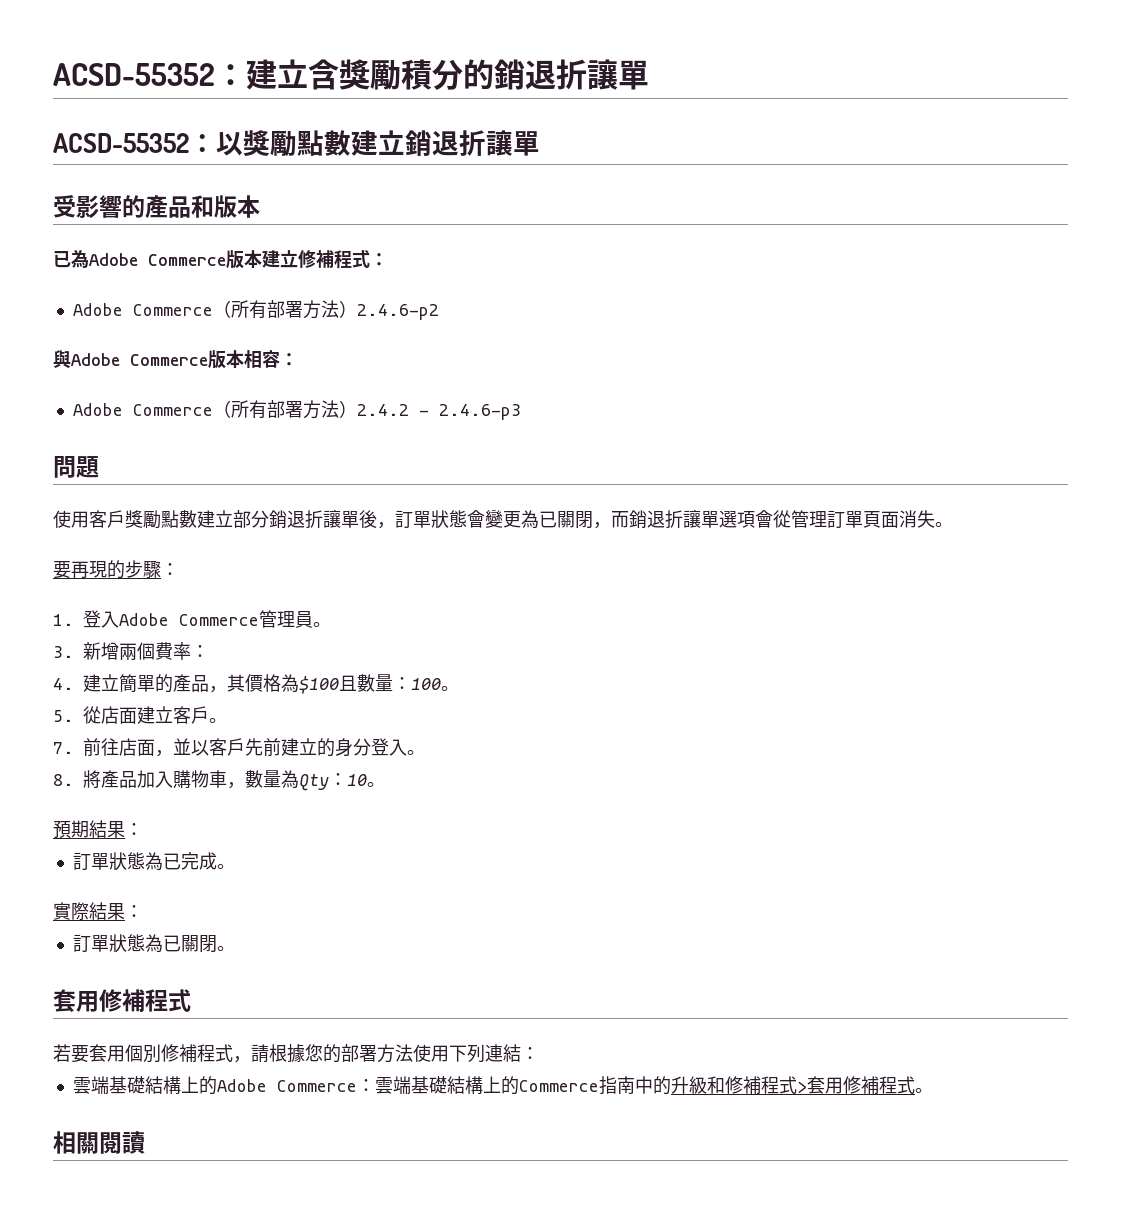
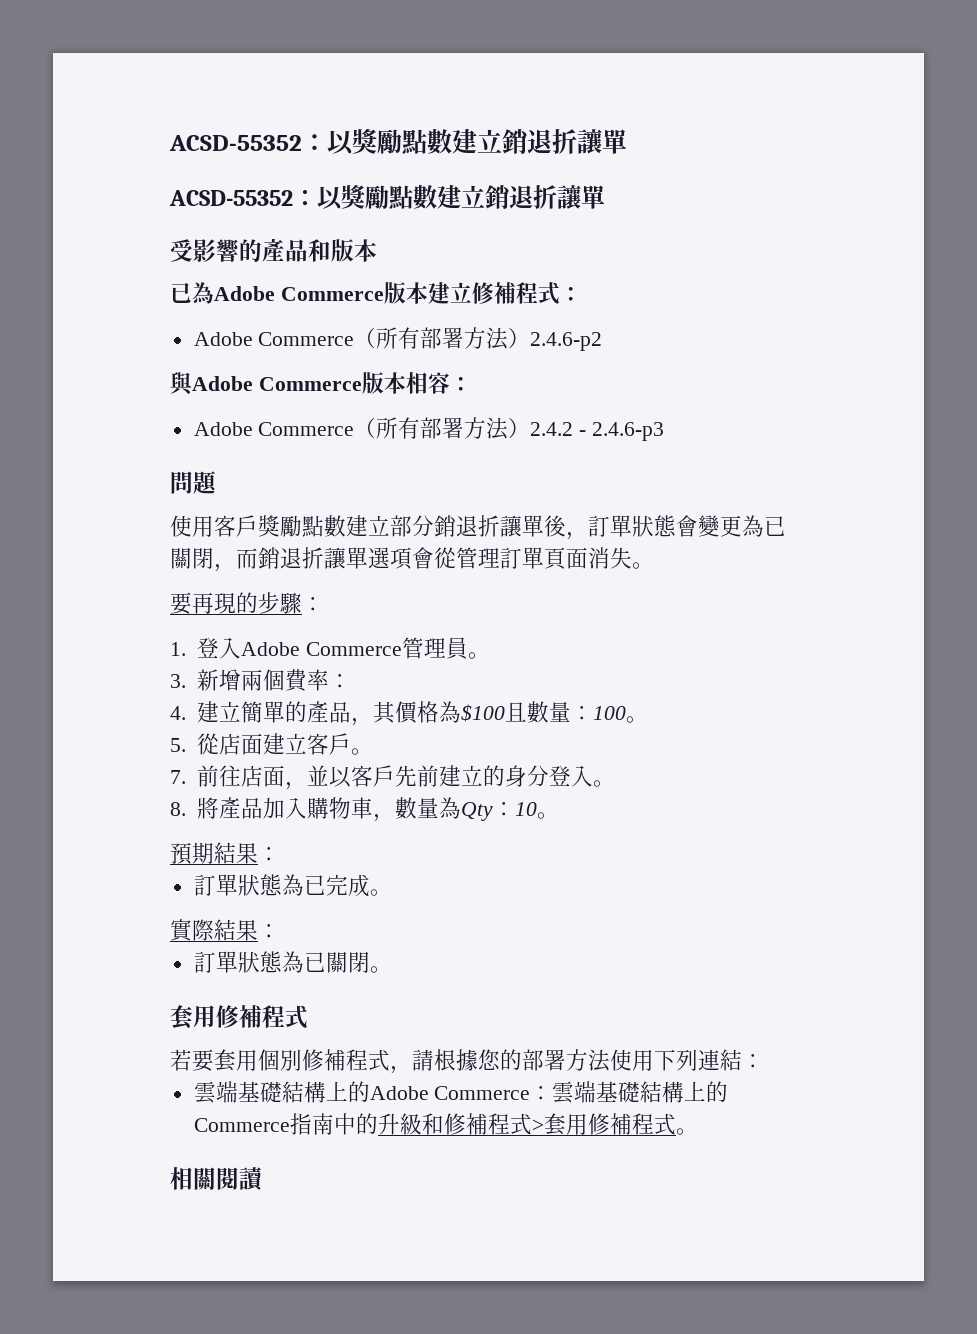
[53,59,494,90] ACSD-55352：建立含獎勵積分的 -> [169,128,502,155] ACSD-55352：以獎勵點數建立

